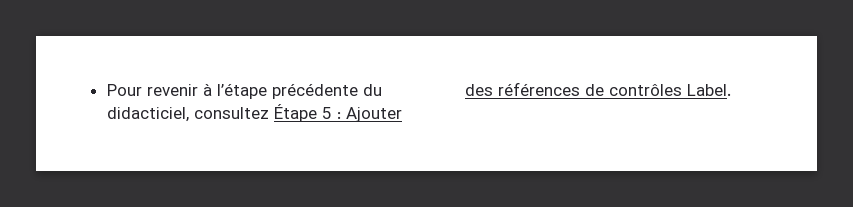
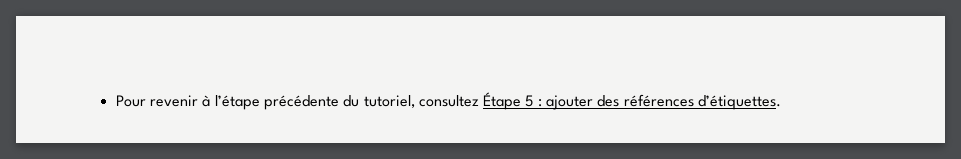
[106,107,189,122] didacticiel, -> [363,95,415,108] tutoriel,
[345,107,402,122] Ajouter -> [546,95,594,110] ajouter
[584,84,731,96] de contrôles Label. -> [698,95,782,110] d’étiquettes.

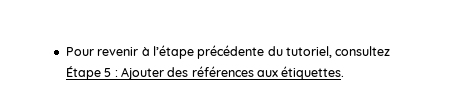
[546,95,594,110] ajouter -> [120,67,164,80] Ajouter
[698,95,782,110] d’étiquettes. -> [257,66,345,80] aux étiquettes.

